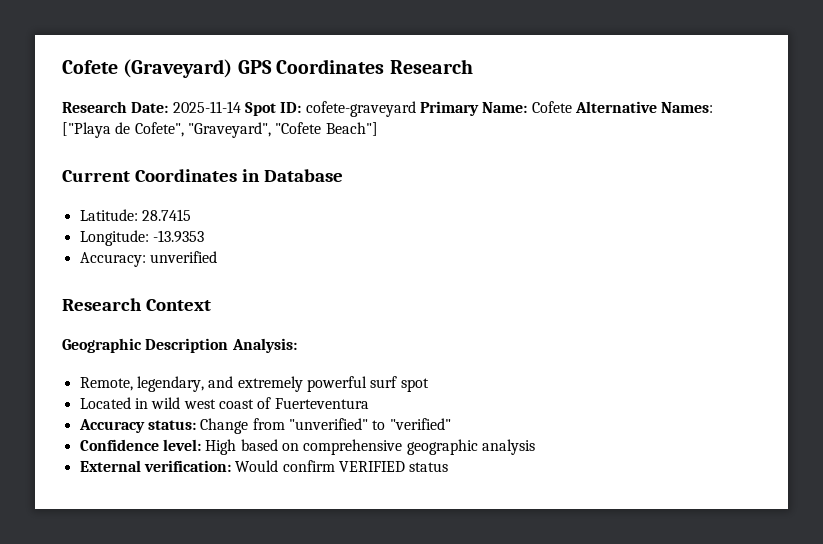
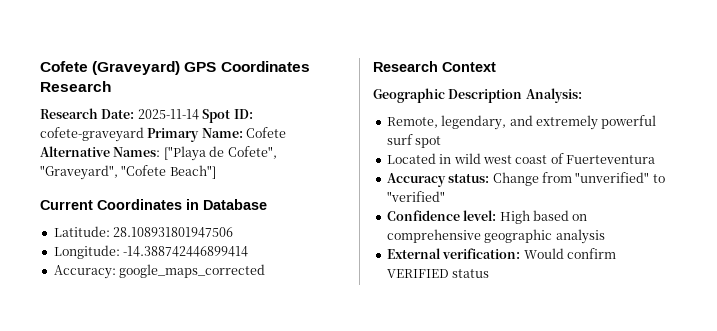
[141,209,191,221] 28.7415 -> [113,227,234,238] 28.108931801947506
[152,230,204,243] -13.9353 -> [123,246,249,257] -14.388742446899414
[149,251,217,263] unverified -> [119,264,266,278] google_maps_corrected

